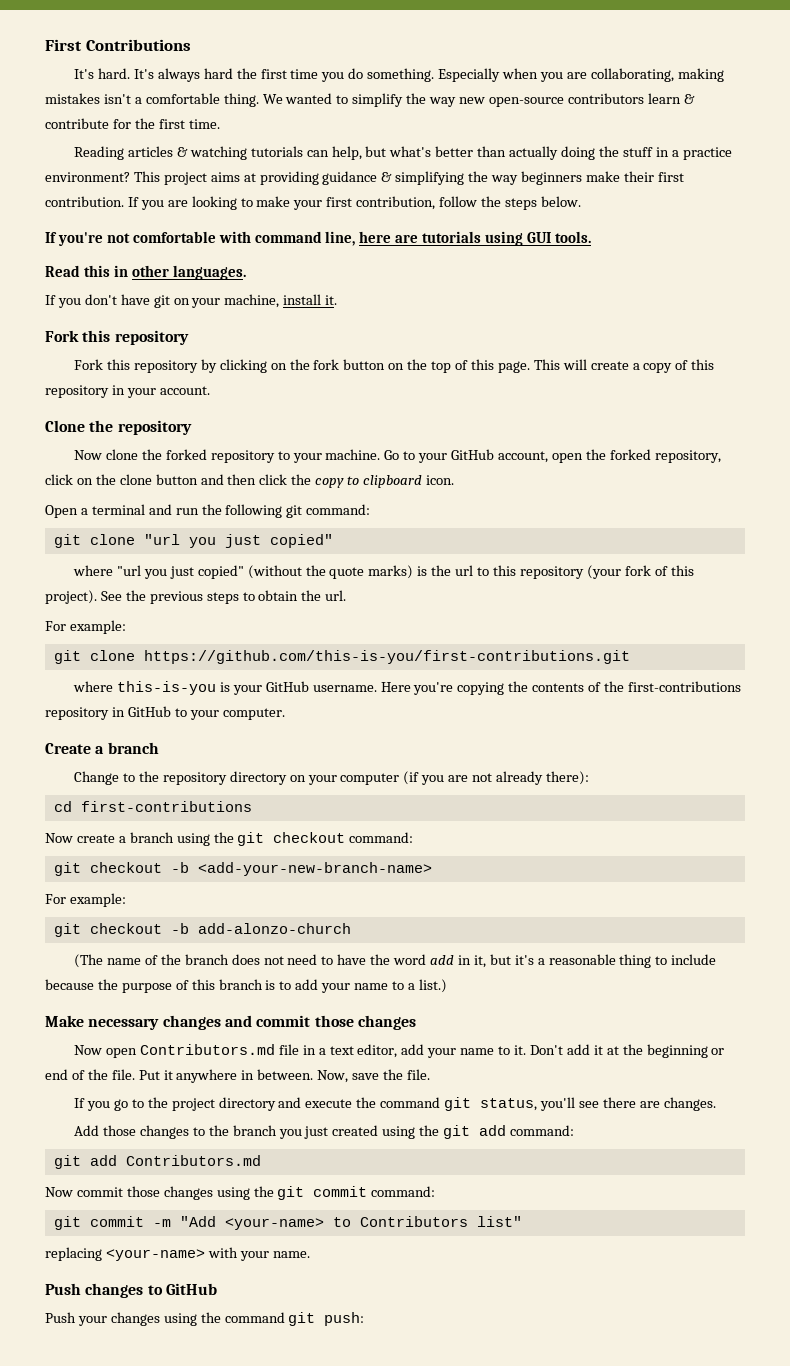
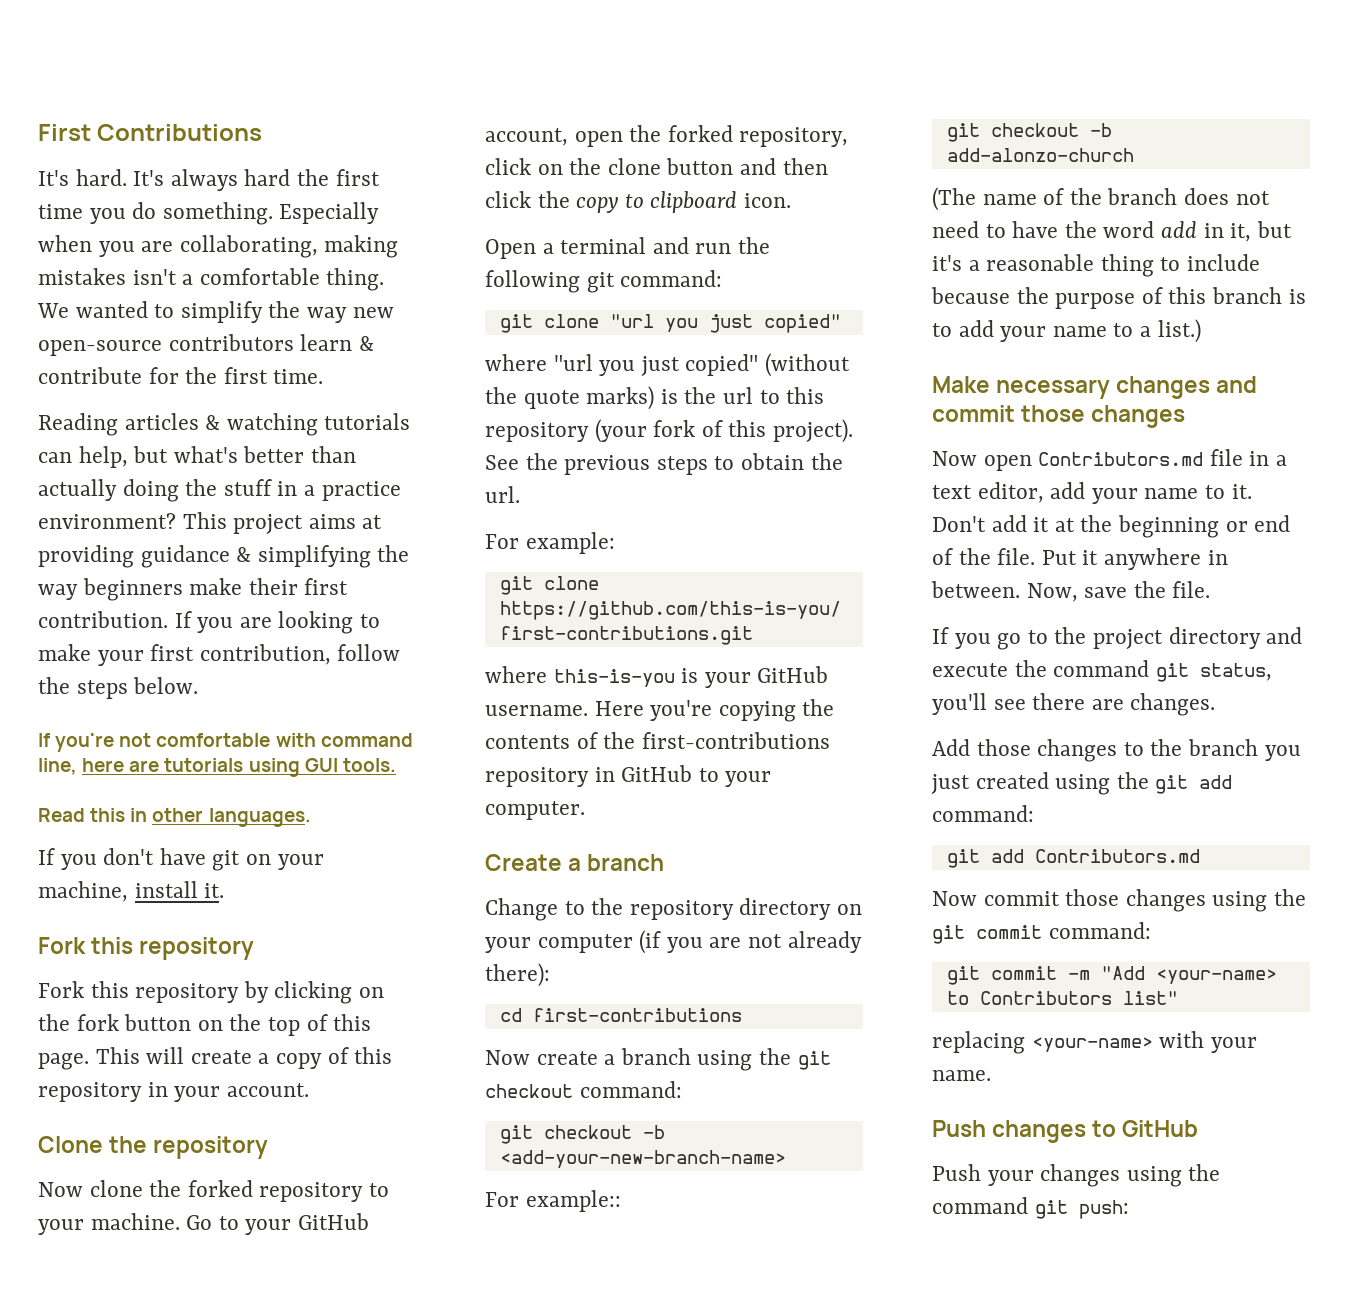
[69,893,126,907] example: -> [525,1190,621,1212] example::

